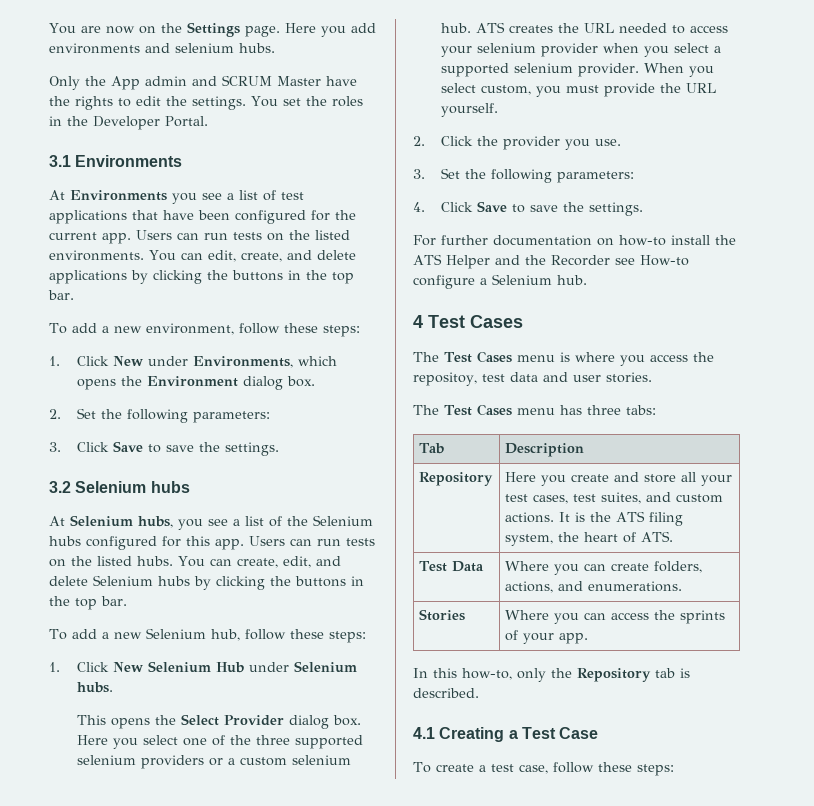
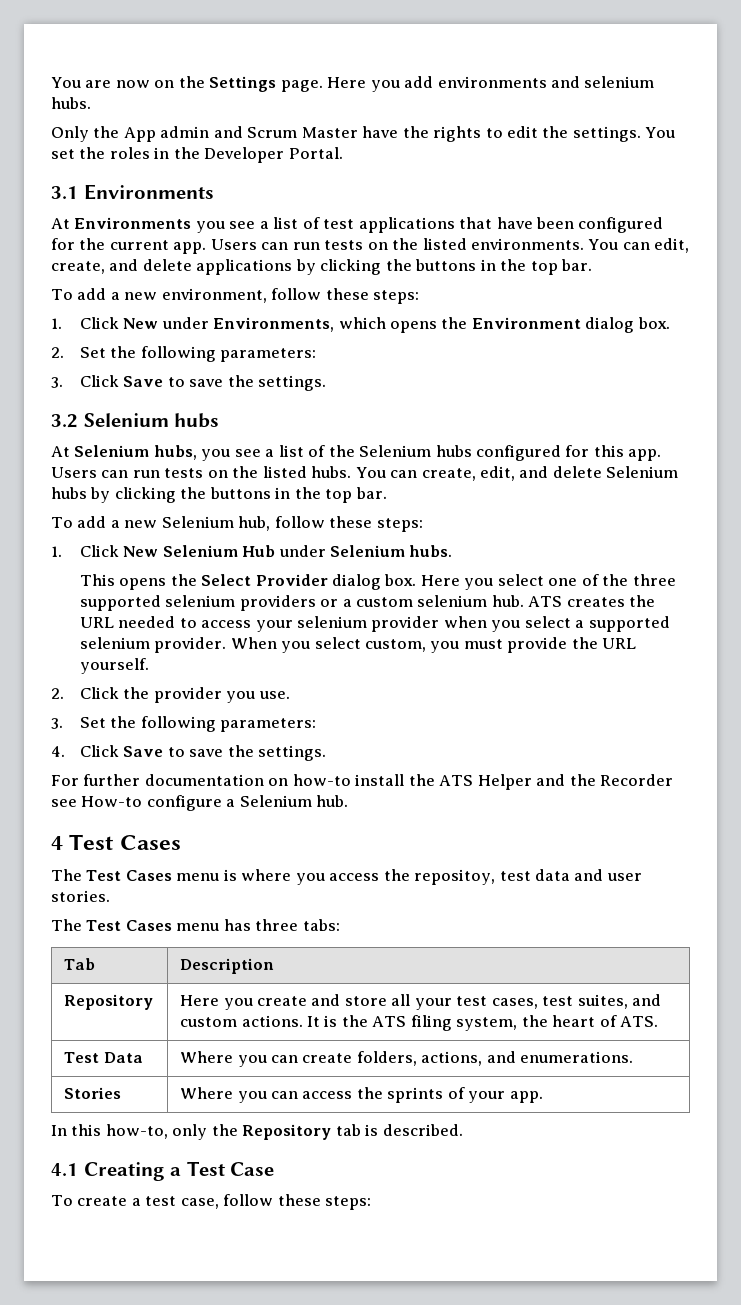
[222,75,272,86] SCRUM -> [247,127,298,138] Scrum

